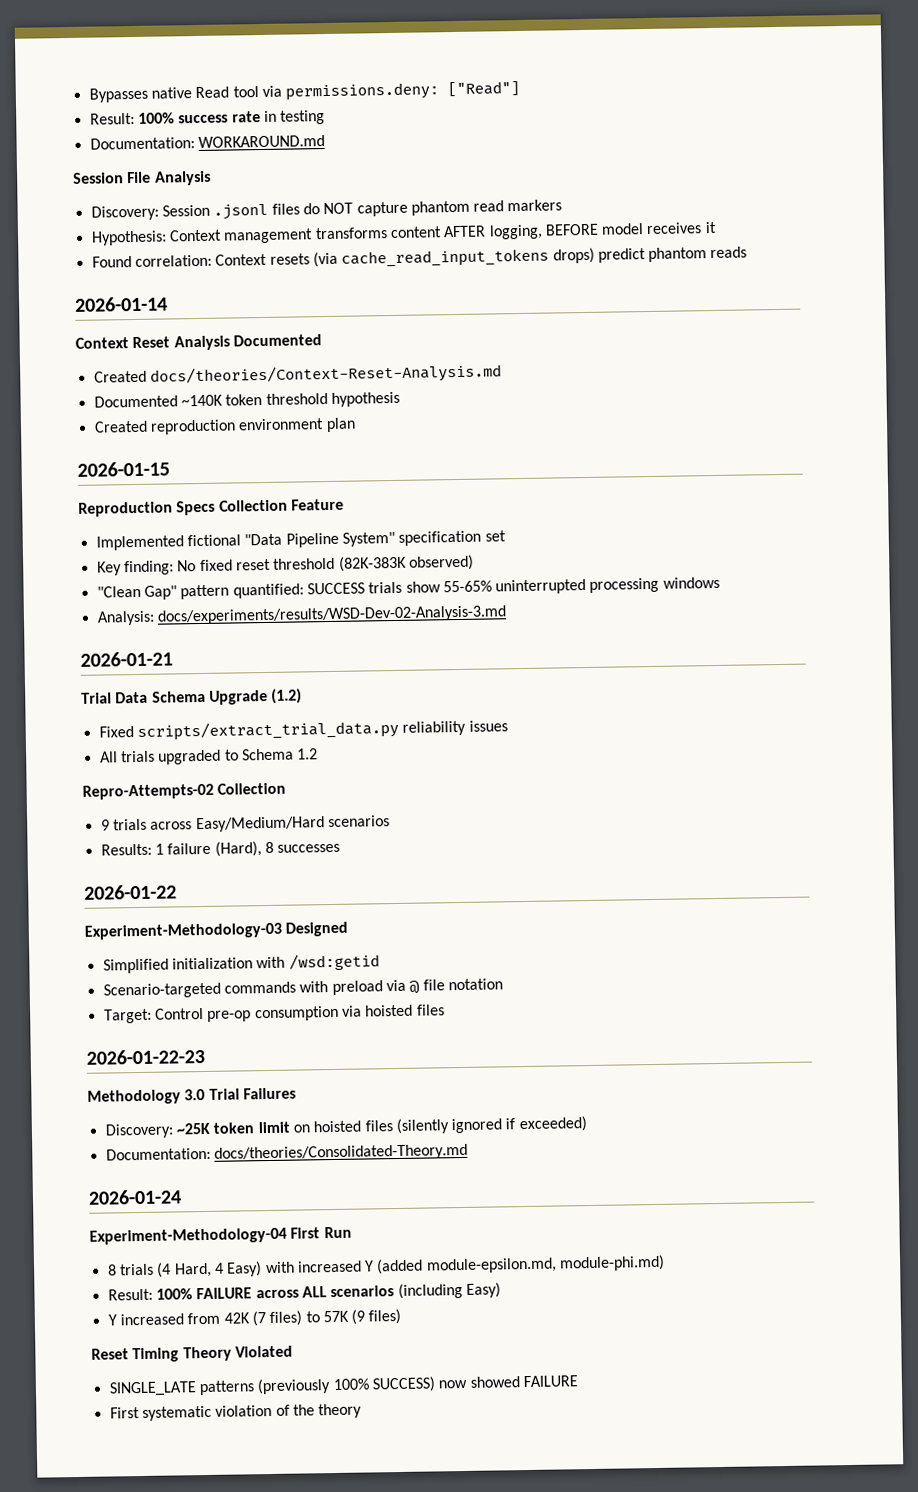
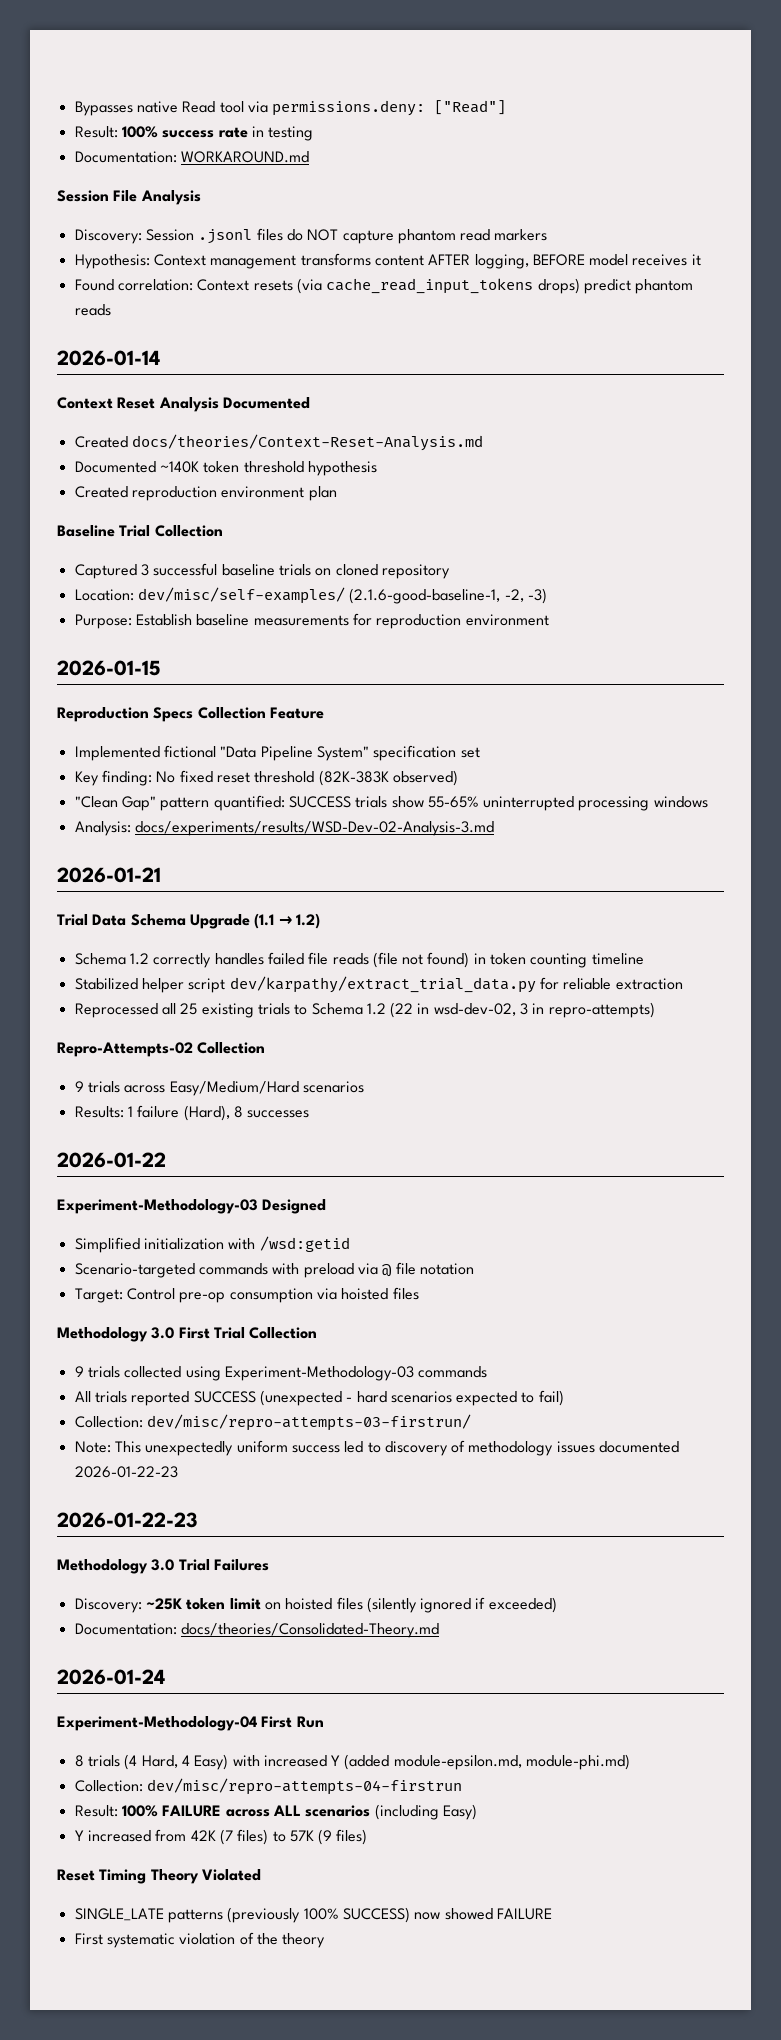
(356, 425) none -> [57,525,223,537] [74,563,450,579] [74,587,547,604] [74,613,549,629] // Baseline Trial Collection // Captured 3 successful baseline trials on cloned repository // Location: dev/misc/self-examples/ (2.1.6-good-baseline-1, -2, -3) // Purpose: Establish baseline measurements for reproduction environment
[271,688,303,704] [98,719,508,742] [99,748,319,765] (1.2) // Fixed scripts/extract_trial_data.py reliability issues // All trials upgraded to Schema 1.2 -> [254,913,320,929] [74,952,644,968] [74,976,683,993] [74,1002,655,1018] (1.1 → 1.2) // Schema 1.2 correctly handles failed file reads (file not found) in token counting timeline // Stabilized helper script dev/karpathy/extract_trial_data.py for reliable extraction // Reprocessed all 25 existing trials to Schema 1.2 (22 in wsd-dev-02, 3 in repro-attempts)
(445, 1010) none -> [57,1327,318,1342] [74,1366,488,1381] [74,1390,564,1406] [74,1414,471,1431] [74,1440,680,1456] [74,1466,178,1478] // Methodology 3.0 First Trial Collection // 9 trials collected using Experiment-Methodology-03 commands // All trials reported SUCCESS (unexpected - hard scenarios expected to fail) // Collection: dev/misc/repro-attempts-03-firstrun/ // Note: This unexpectedly uniform success led to discovery of methodology issues documented 2026-01-22-23
(666, 1263) none -> [74,1778,462,1795] // Collection: dev/misc/repro-attempts-04-firstrun

